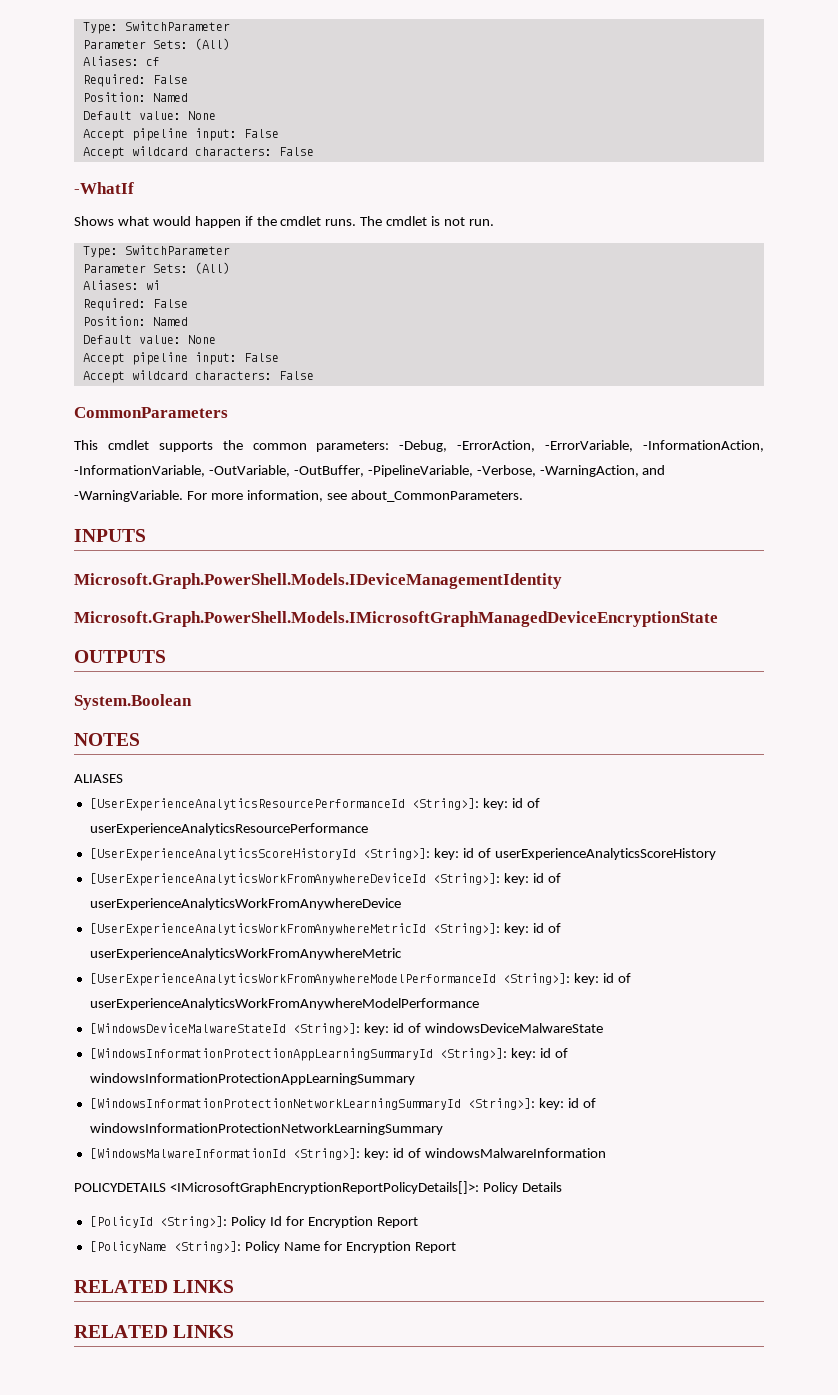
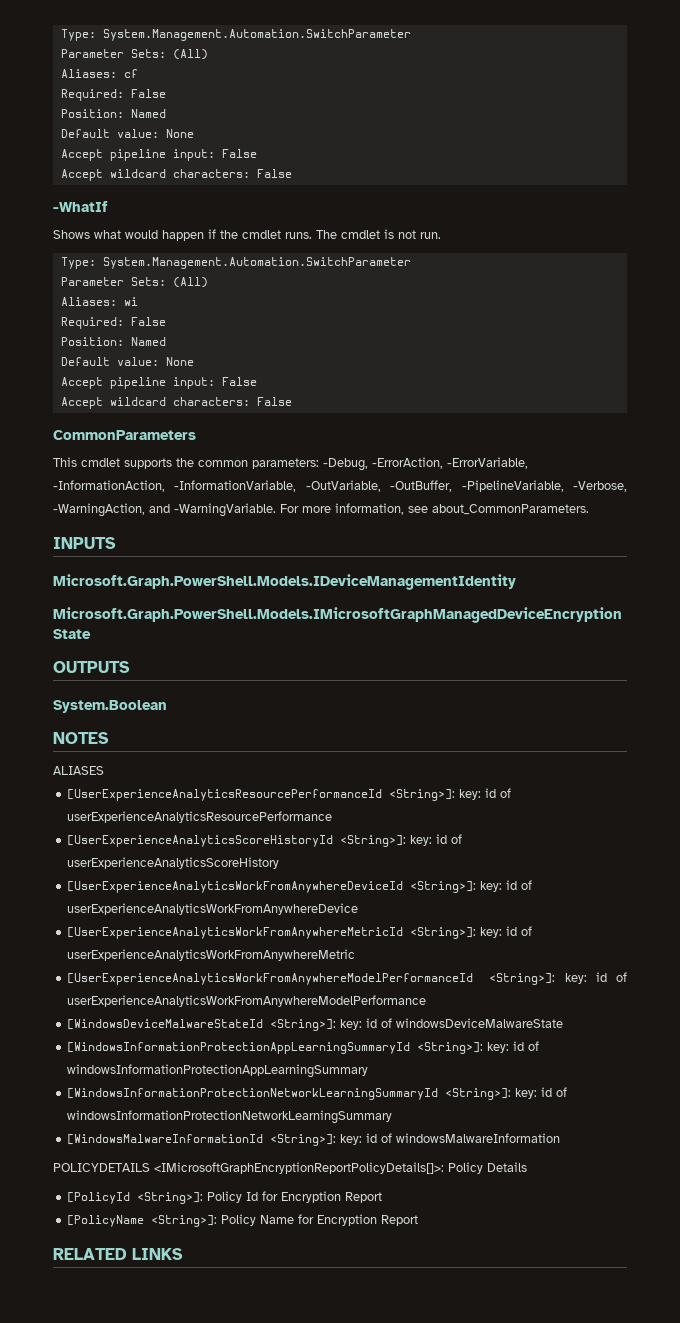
[82,21,230,34] Type: SwitchParameter -> [60,29,411,41] Type: System.Management.Automation.SwitchParameter
[124,245,230,255] SwitchParameter -> [102,257,411,269] System.Management.Automation.SwitchParameter
[74,1325,235,1338] // RELATED LINKS -> (183, 1254) none

